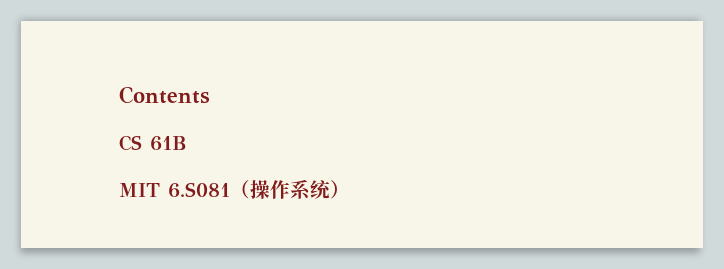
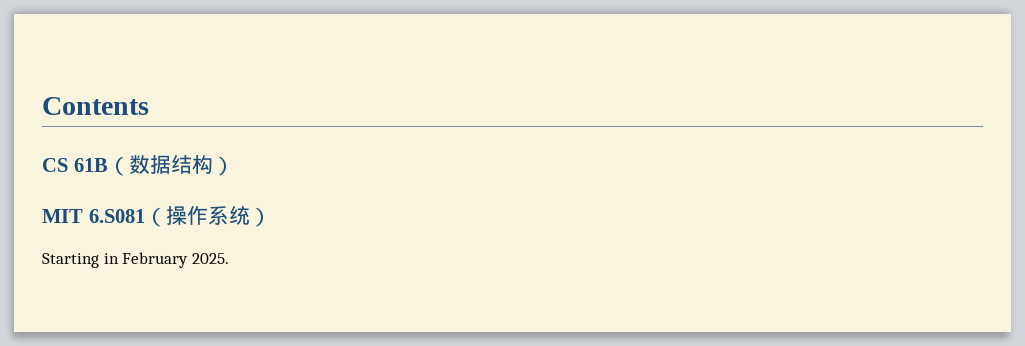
(187, 143) none -> [107,155,234,176] （数据结构）
(350, 189) none -> [42,252,229,268] // Starting in February 2025.

